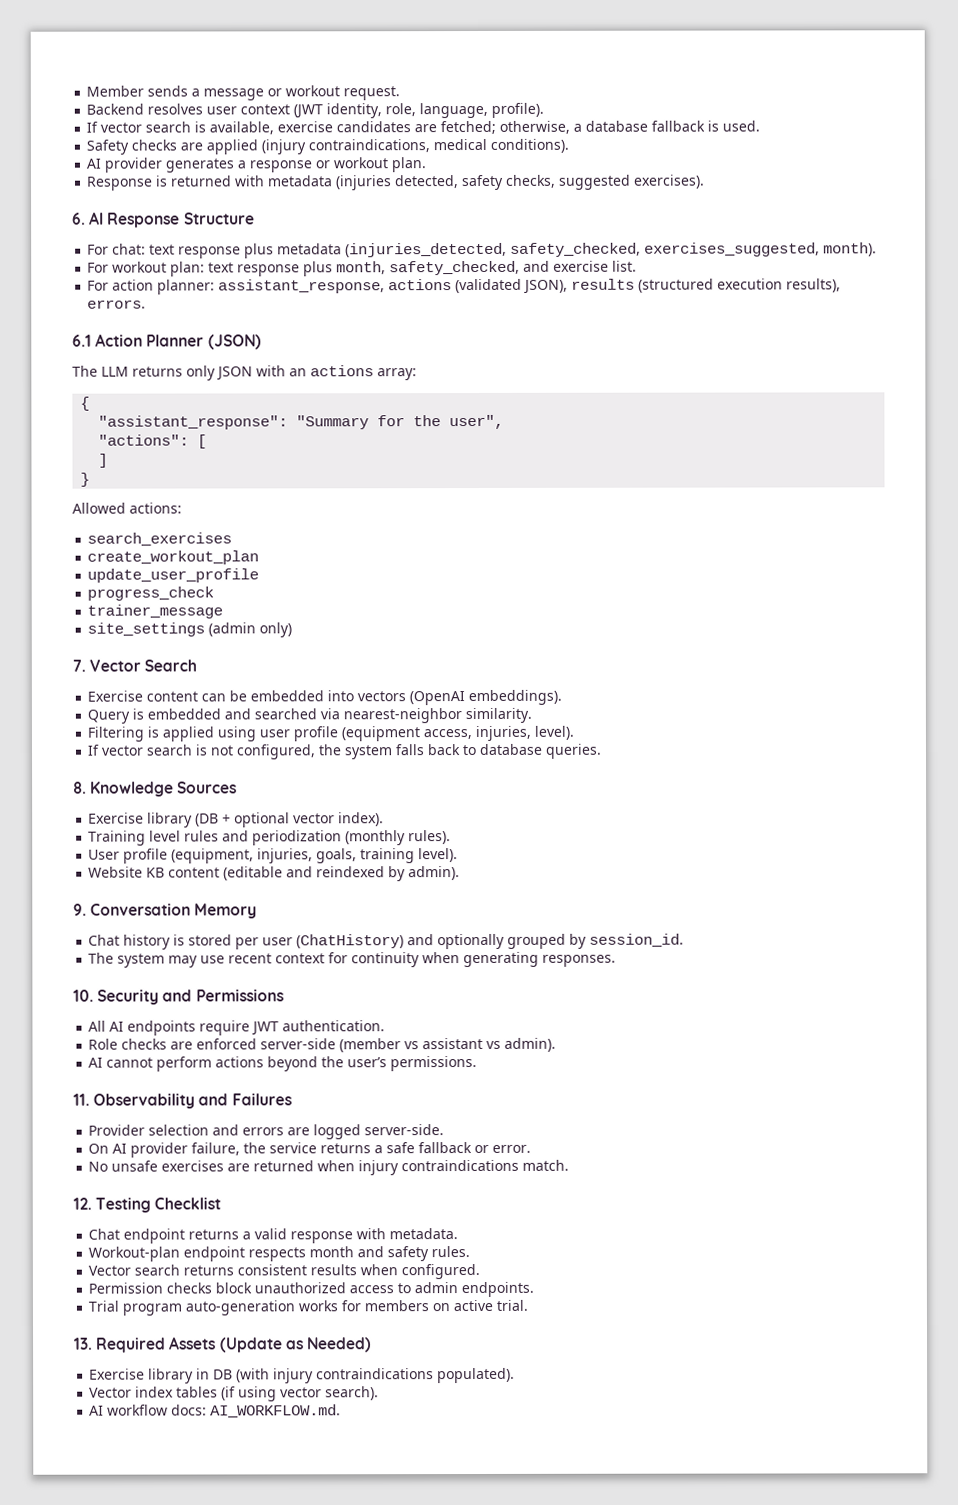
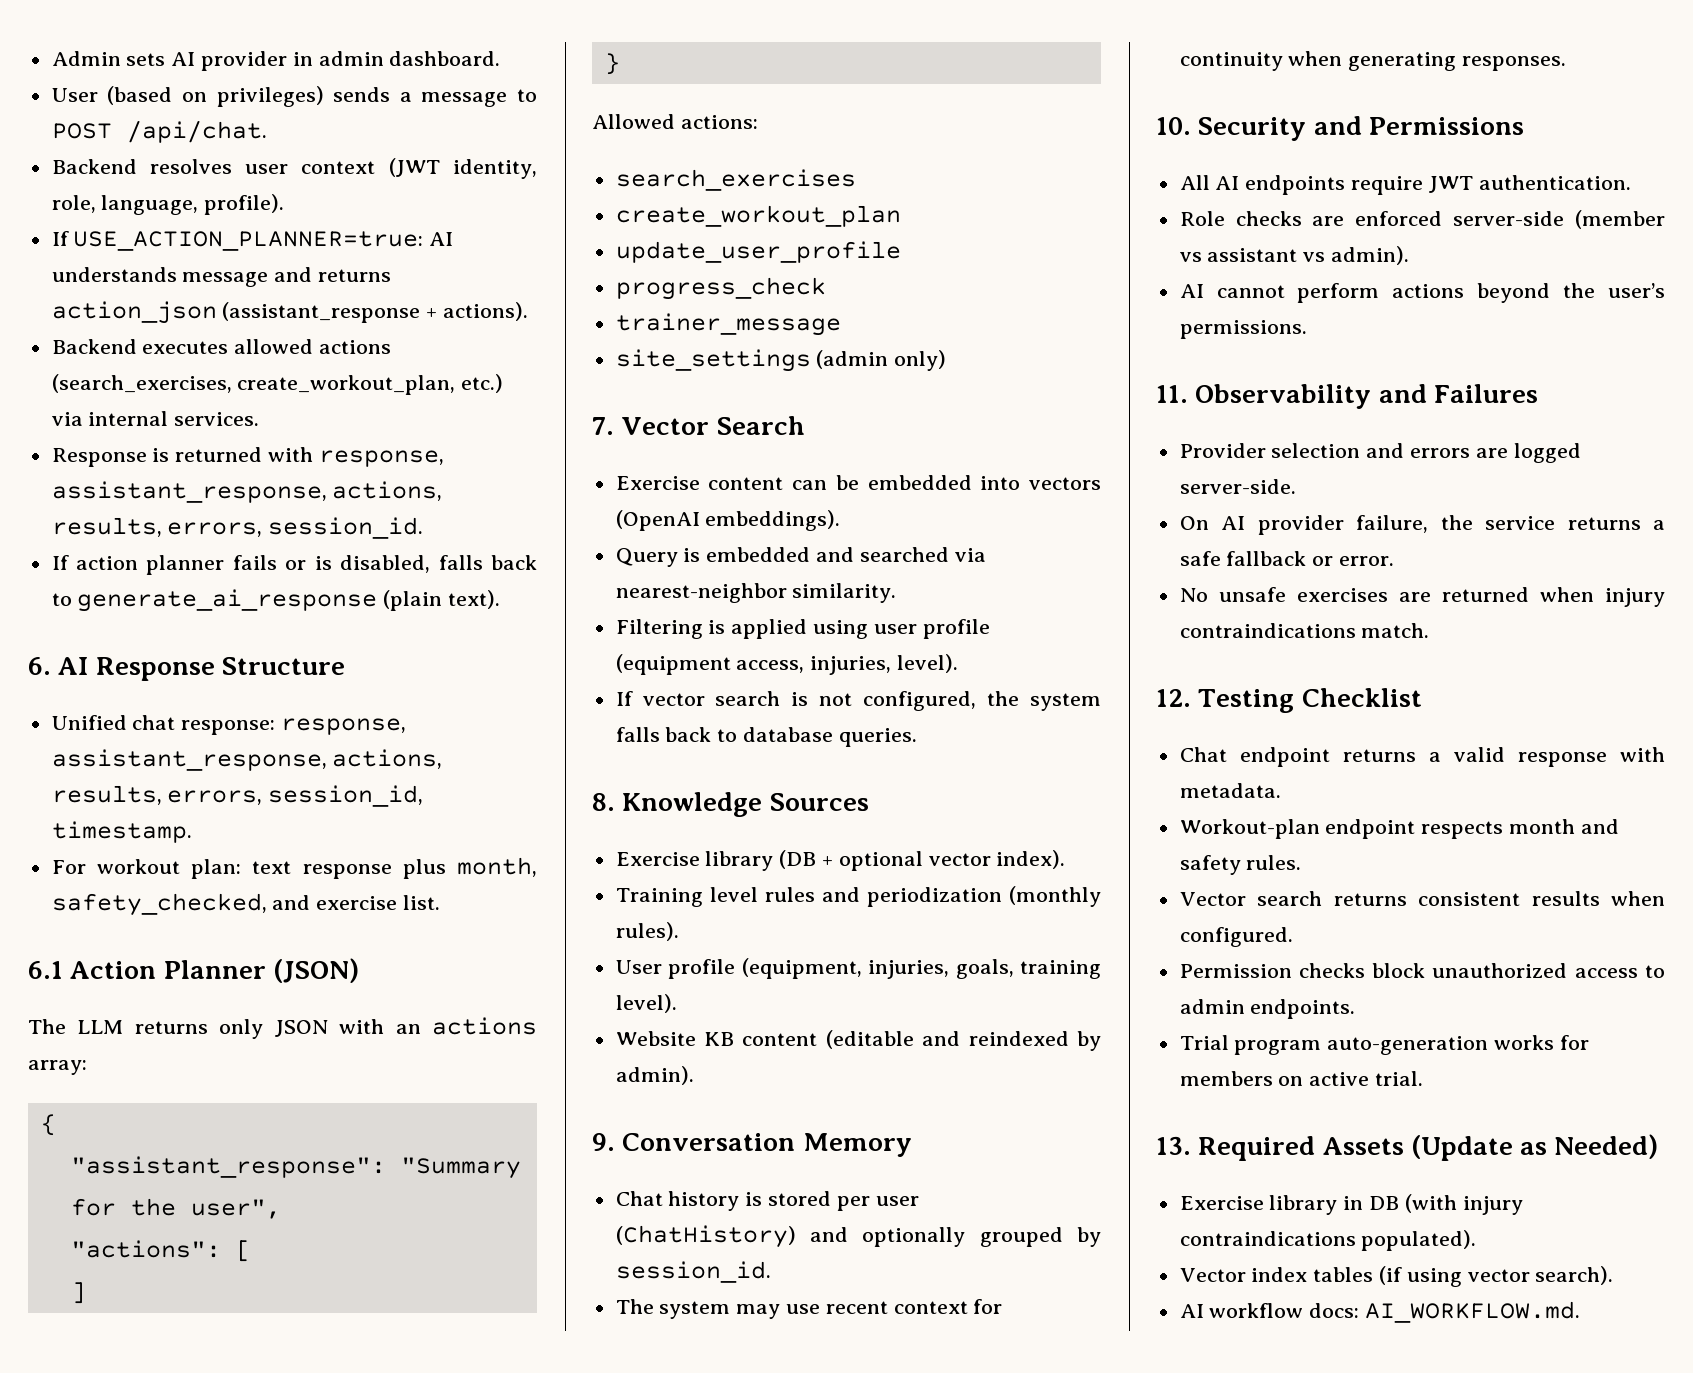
[86,85,401,101] Member sends a message or workout request. -> [51,51,501,71] [51,86,537,107] [51,120,267,143] Admin sets AI provider in admin dashboard. // User (based on privileges) sends a message to POST /api/chat.
[100,120,761,135] [86,138,570,155] [86,157,427,173] [86,174,706,191] [72,211,255,228] [87,242,878,259] vector search is available, exercise candidates are fetched; otherwise, a database fallback is used. // Safety checks are applied (injury contraindications, medical conditions). // AI provider generates a response or workout plan. // Response is returned with metadata (injuries detected, safety checks, suggested exercises). // 6. AI Response Structure // For chat: text response plus metadata (injuries_detected, safety_checked, exercises_suggested, month). -> [73,231,454,251] [51,267,392,287] [51,301,529,324] [51,339,392,354] [51,374,504,395] [51,411,260,426] [51,447,444,467] [51,481,443,503] [51,517,424,539] [51,555,537,575] [51,589,501,612] [28,657,345,681] [51,715,407,735] [51,749,443,771] [51,785,424,807] [51,821,192,843] USE_ACTION_PLANNER=true: AI understands message and returns action_json (assistant_response + actions). // Backend executes allowed actions (search_exercises, create_workout_plan, etc.) via internal services. // Response is returned with response, assistant_response, actions, results, errors, session_id. // If action planner fails or is disabled, falls back to generate_ai_response (plain text). // 6. AI Response Structure // Unified chat response: response, assistant_response, actions, results, errors, session_id, timestamp.
[87,278,842,295] [87,299,147,309] // For action planner: assistant_response, actions (validated JSON), results (structured execution results), errors. -> (441, 902) none

